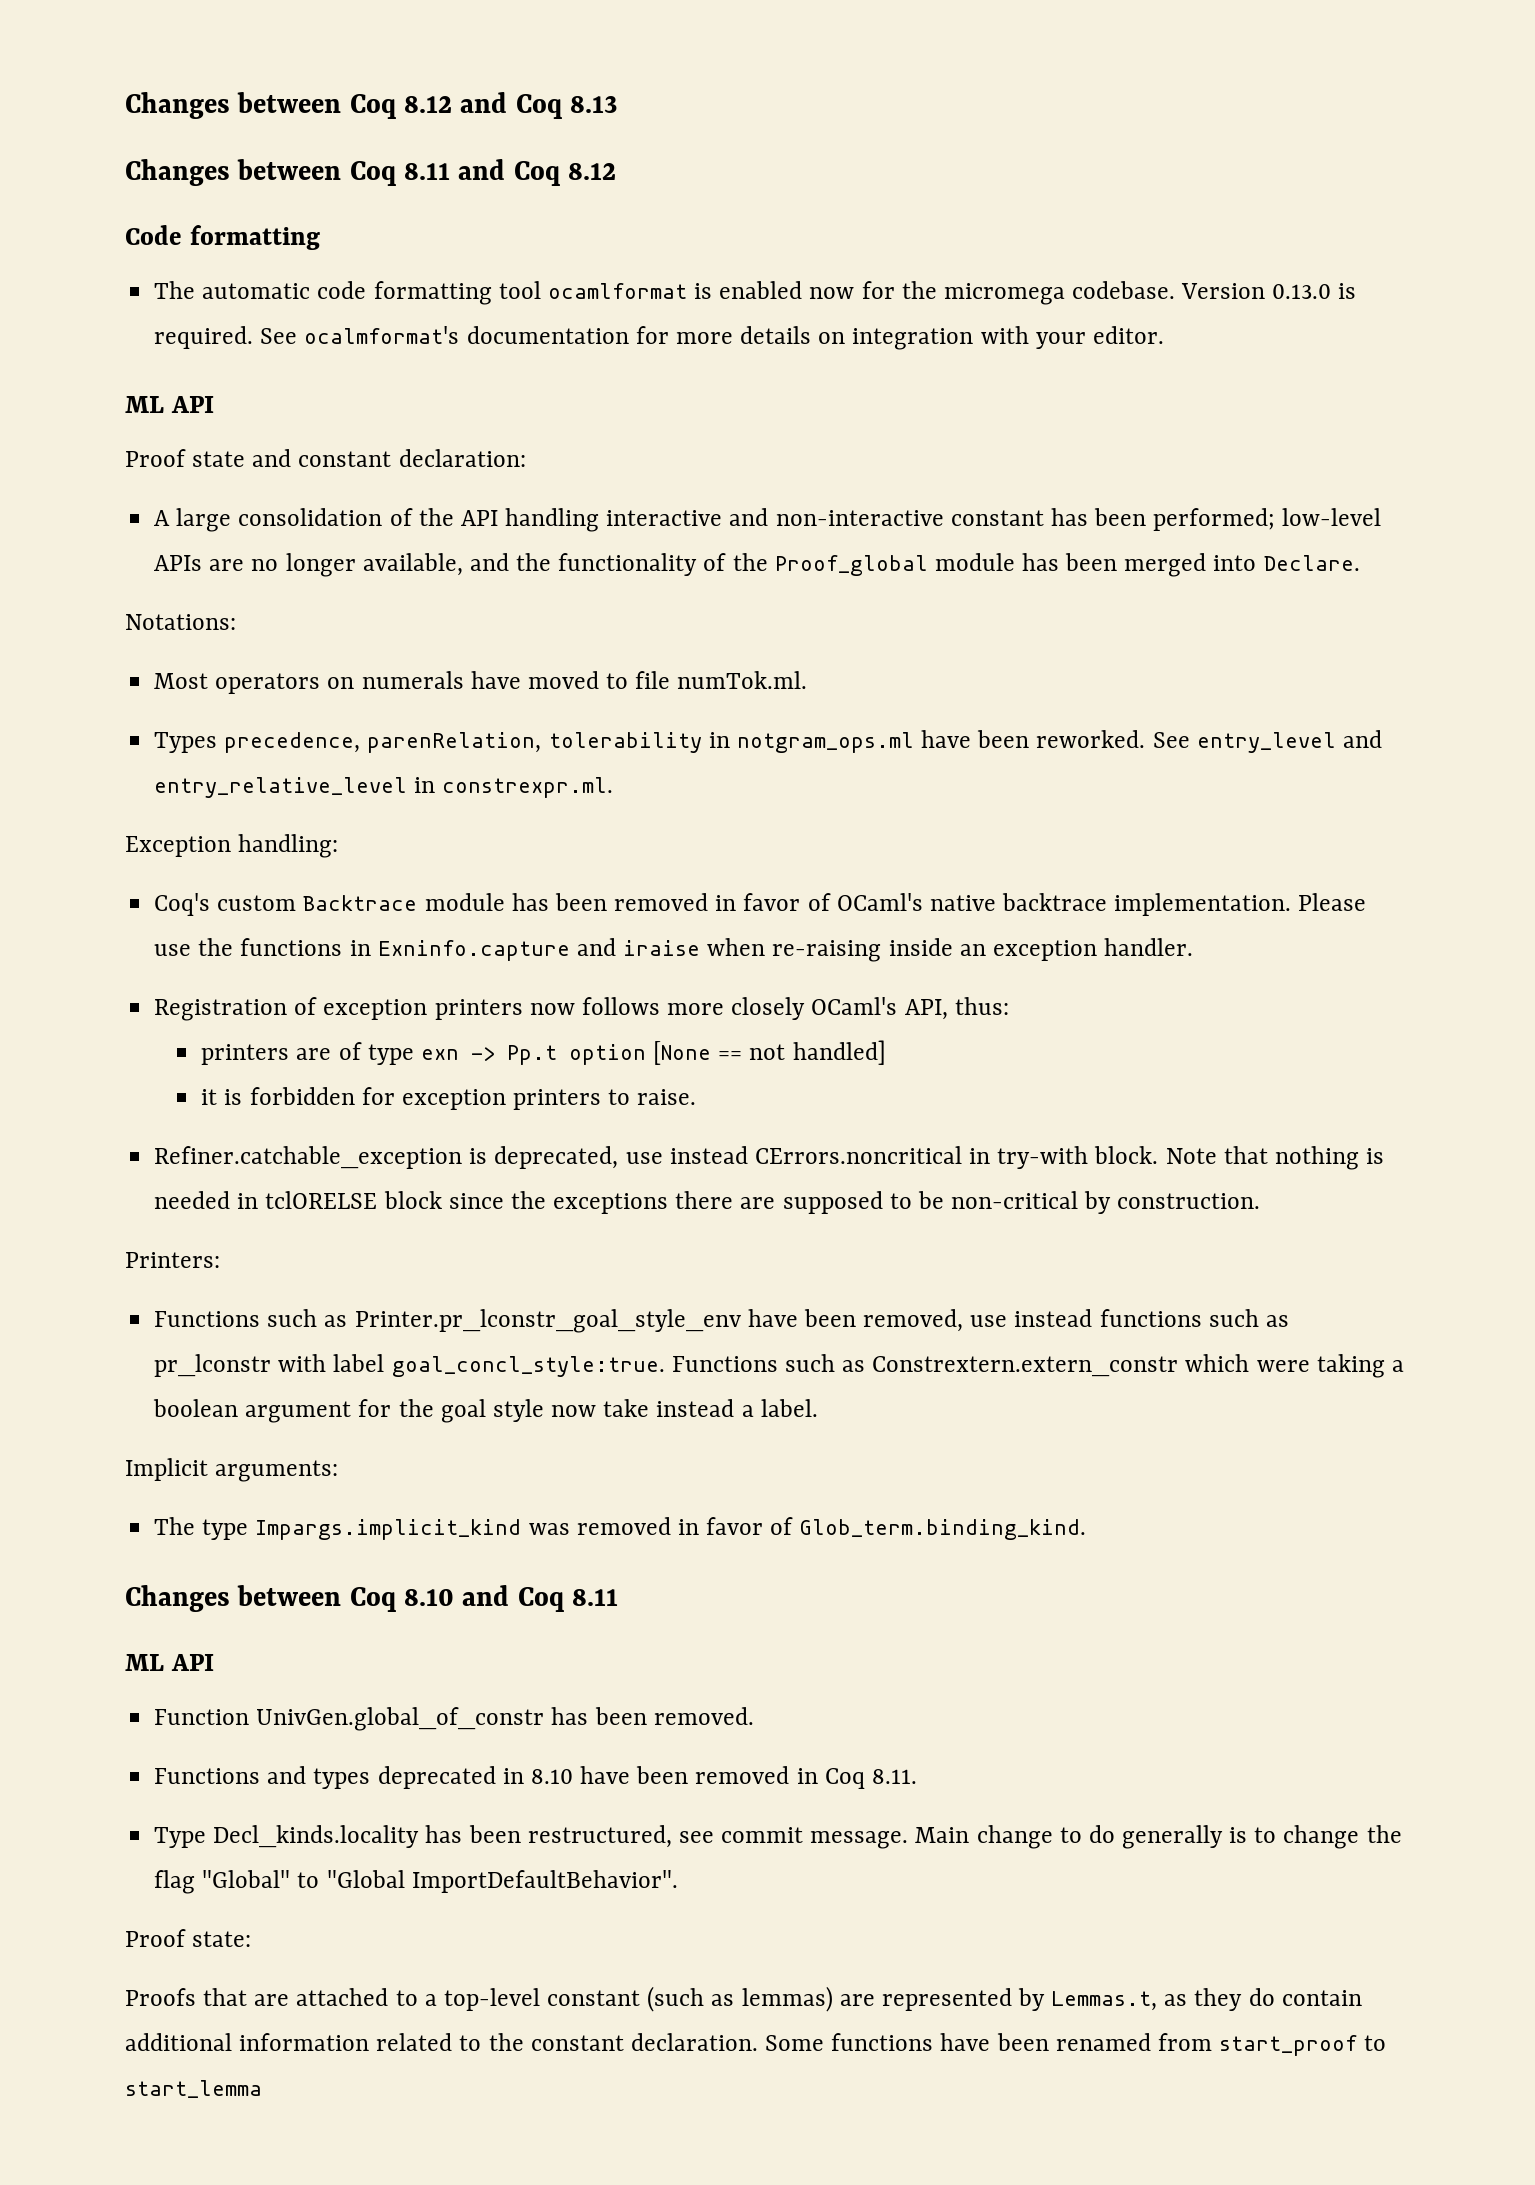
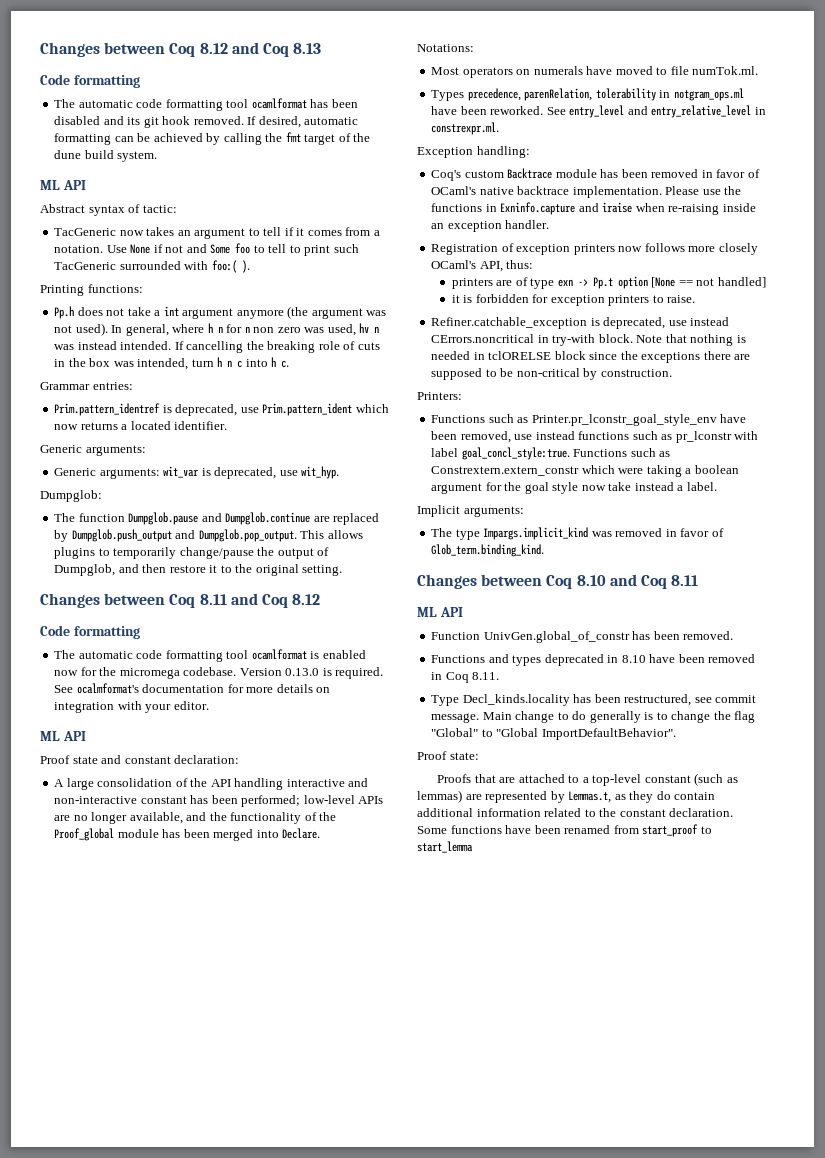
(618, 104) none -> [40,74,140,88] [54,98,358,111] [54,116,359,128] [54,132,371,145] [54,150,158,162] [40,180,86,190] [40,204,177,216] [54,227,380,239] [54,243,359,256] [54,260,250,273] [40,284,143,296] [54,306,387,319] [54,323,380,336] [54,341,380,353] [54,357,290,370] [40,382,133,390] [54,403,389,416] [54,421,228,430] [40,445,146,456] [54,466,340,479] [40,490,102,502] [54,512,380,525] [54,529,363,542] [54,547,330,559] [54,564,343,576] // Code formatting // The automatic code formatting tool ocamlformat has been disabled and its git hook removed. If desired, automatic formatting can be achieved by calling the fmt target of the dune build system. // ML API // Abstract syntax of tactic: // TacGeneric now takes an argument to tell if it comes from a notation. Use None if not and Some foo to tell to print such TacGeneric surrounded with foo:( ). // Printing functions: // Pp.h does not take a int argument anymore (the argument was not used). In general, where h n for n non zero was used, hv n was instead intended. If cancelling the breaking role of cuts in the box was intended, turn h n c into h c. // Grammar entries: // Prim.pattern_identref is deprecated, use Prim.pattern_ident which now returns a located identifier. // Generic arguments: // Generic arguments: wit_var is deprecated, use wit_hyp. // Dumpglob: // The function Dumpglob.pause and Dumpglob.continue are replaced by Dumpglob.push_output and Dumpglob.pop_output. This allows plugins to temporarily change/pause the output of Dumpglob, and then restore it to the original setting.

